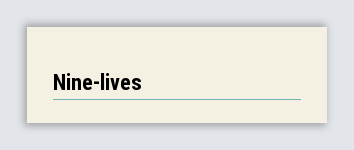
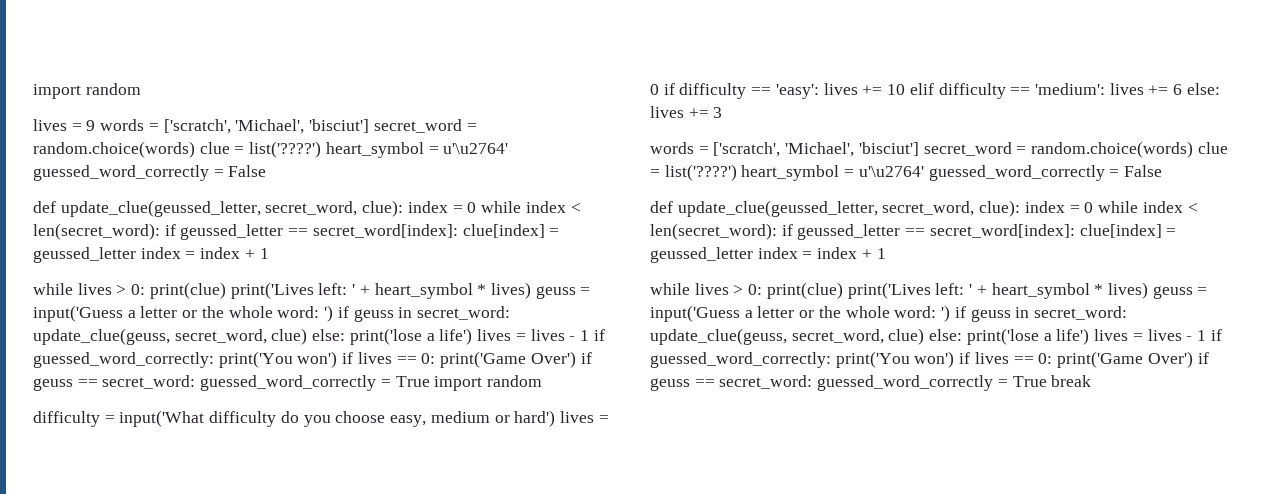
[53,73,142,90] Nine-lives -> [33,83,141,99] [33,119,477,134] [33,141,509,158] [33,165,267,181] [33,200,581,217] [33,223,560,240] [33,247,269,263] [33,282,591,299] [33,305,510,322] [33,328,605,345] [33,351,592,368] [33,375,543,391] [33,410,609,427] [650,83,1220,99] [650,106,723,118] [650,141,1228,158] [650,164,1163,181] [650,200,1198,217] [650,223,1177,240] [650,247,886,263] [650,282,1208,299] [650,305,1127,322] [650,328,1222,345] [650,351,1209,368] [650,375,1092,391] import random // lives = 9 words = ['scratch', 'Michael', 'bisciut'] secret_word = random.choice(words) clue = list('????') heart_symbol = u'\u2764' guessed_word_correctly = False // def update_clue(geussed_letter, secret_word, clue): index = 0 while index < len(secret_word): if geussed_letter == secret_word[index]: clue[index] = geussed_letter index = index + 1 // while lives > 0: print(clue) print('Lives left: ' + heart_symbol * lives) geuss = input('Guess a letter or the whole word: ') if geuss in secret_word: update_clue(geuss, secret_word, clue) else: print('lose a life') lives = lives - 1 if guessed_word_correctly: print('You won') if lives == 0: print('Game Over') if geuss == secret_word: guessed_word_correctly = True import random // difficulty = input('What difficulty do you choose easy, medium or hard') lives = 0 if difficulty == 'easy': lives += 10 elif difficulty == 'medium': lives += 6 else: lives += 3 // words = ['scratch', 'Michael', 'bisciut'] secret_word = random.choice(words) clue = list('????') heart_symbol = u'\u2764' guessed_word_correctly = False // def update_clue(geussed_letter, secret_word, clue): index = 0 while index < len(secret_word): if geussed_letter == secret_word[index]: clue[index] = geussed_letter index = index + 1 // while lives > 0: print(clue) print('Lives left: ' + heart_symbol * lives) geuss = input('Guess a letter or the whole word: ') if geuss in secret_word: update_clue(geuss, secret_word, clue) else: print('lose a life') lives = lives - 1 if guessed_word_correctly: print('You won') if lives == 0: print('Game Over') if geuss == secret_word: guessed_word_correctly = True break

